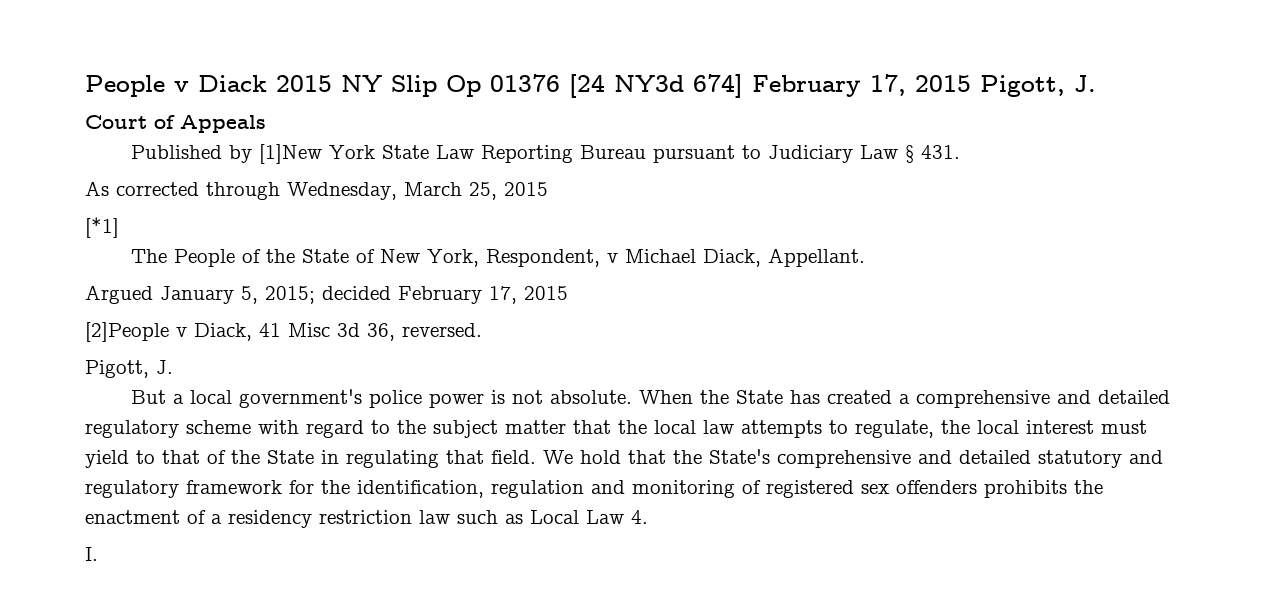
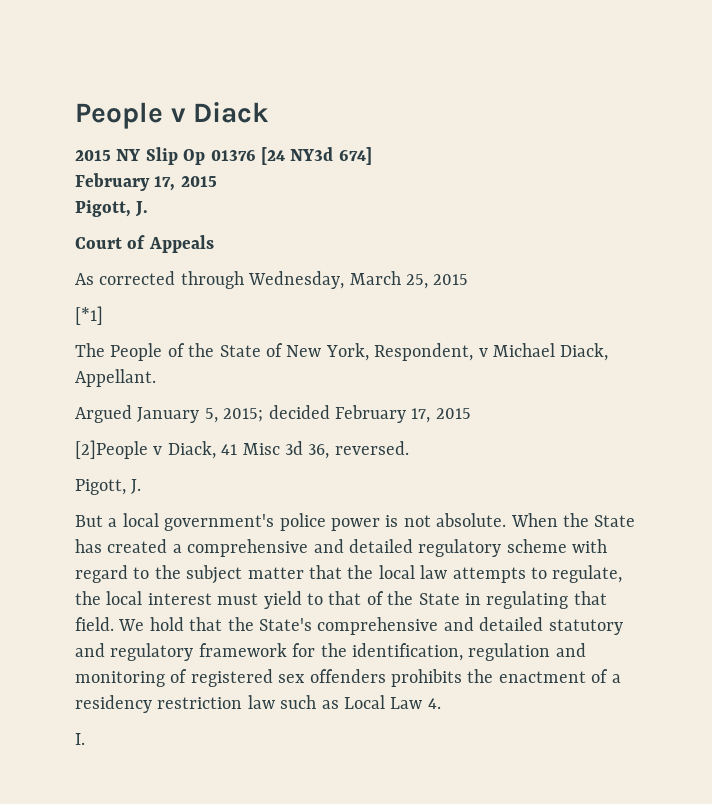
(267, 83) none -> (270, 112) //
[752,74,971,97] February 17, 2015 -> [75,173,217,191] // February 17, 2015 //
[130,144,960,164] // Published by [1]New York State Law Reporting Bureau pursuant to Judiciary Law § 431. -> (214, 244) none

